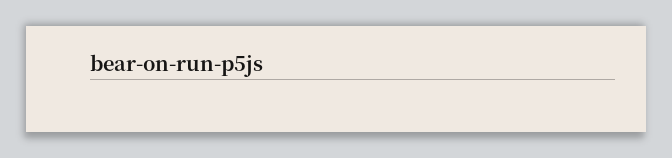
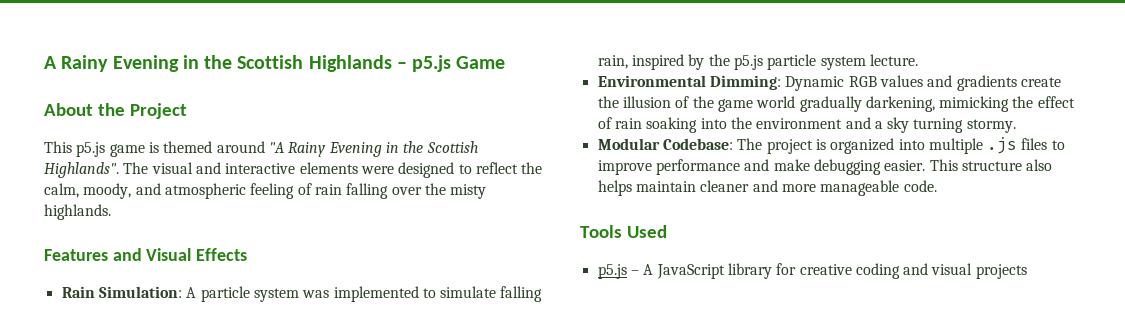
[90,54,263,77] bear-on-run-p5js -> [44,55,506,72] [44,103,187,119] [44,141,478,157] [44,162,543,178] [44,183,487,199] [44,204,111,220] [44,248,248,261] [61,286,543,302] [597,54,918,70] [597,75,1061,91] [597,96,1075,112] [597,117,1016,133] [597,137,1065,154] [597,159,1053,175] [597,180,937,196] [580,225,667,238] [597,263,1027,279] A Rainy Evening in the Scottish Highlands – p5.js Game // About the Project // This p5.js game is themed around "A Rainy Evening in the Scottish Highlands". The visual and interactive elements were designed to reflect the calm, moody, and atmospheric feeling of rain falling over the misty highlands. // Features and Visual Effects // Rain Simulation: A particle system was implemented to simulate falling rain, inspired by the p5.js particle system lecture. // Environmental Dimming: Dynamic RGB values and gradients create the illusion of the game world gradually darkening, mimicking the effect of rain soaking into the environment and a sky turning stormy. // Modular Codebase: The project is organized into multiple .js files to improve performance and make debugging easier. This structure also helps maintain cleaner and more manageable code. // Tools Used // p5.js – A JavaScript library for creative coding and visual projects

